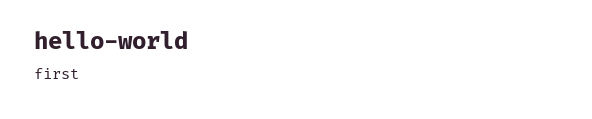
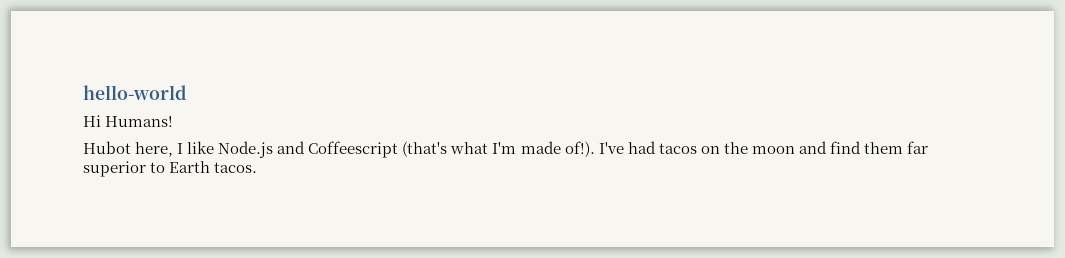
[34,68,79,79] first -> [83,115,174,127] [83,141,929,158] [83,161,258,177] Hi Humans! // Hubot here, I like Node.js and Coffeescript (that's what I'm made of!). I've had tacos on the moon and find them far superior to Earth tacos.

